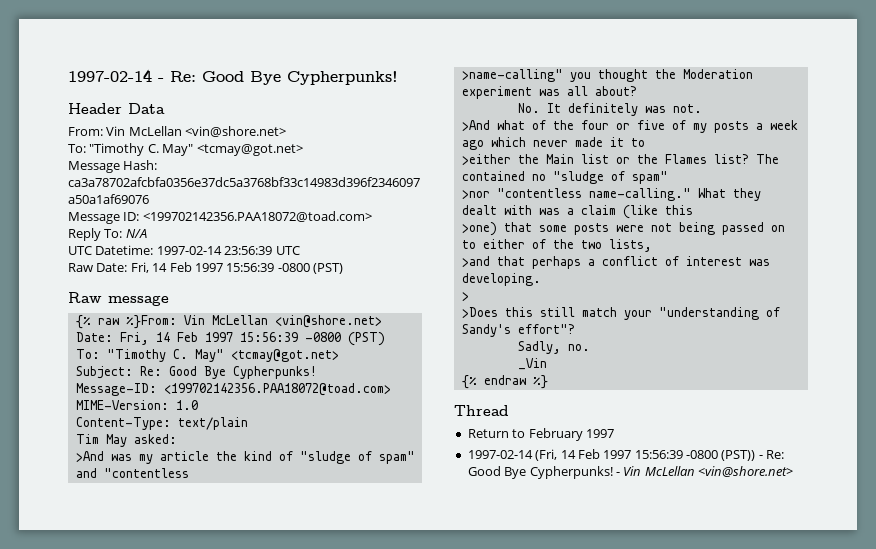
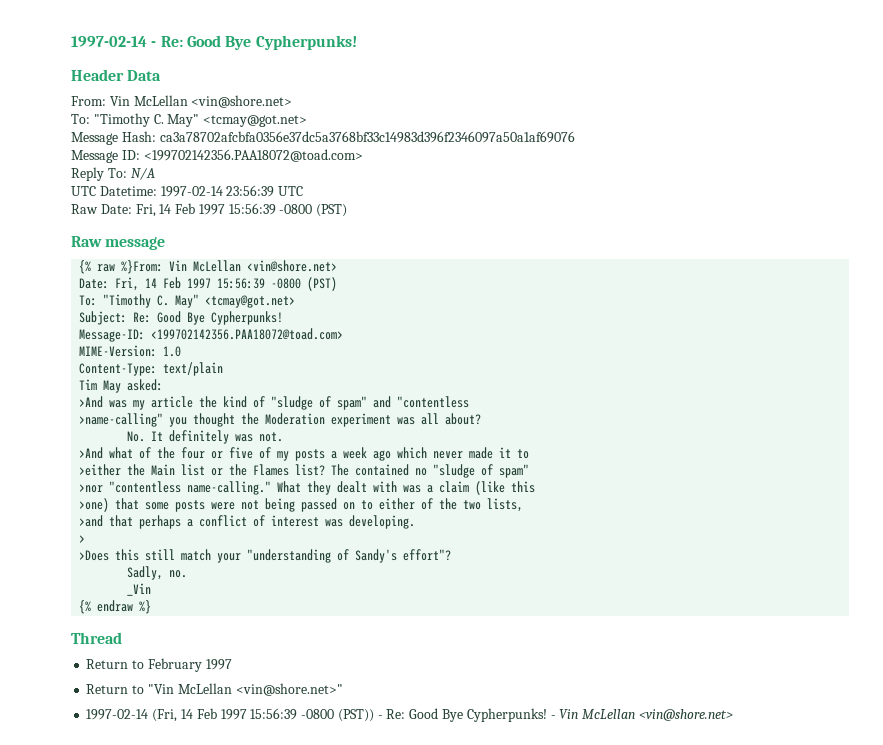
(614, 433) none -> [86,683,343,696] // Return to "Vin McLellan <vin@shore.net>"

